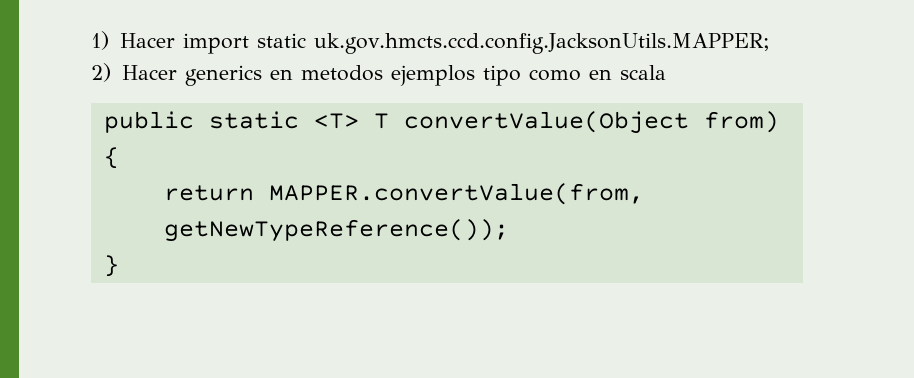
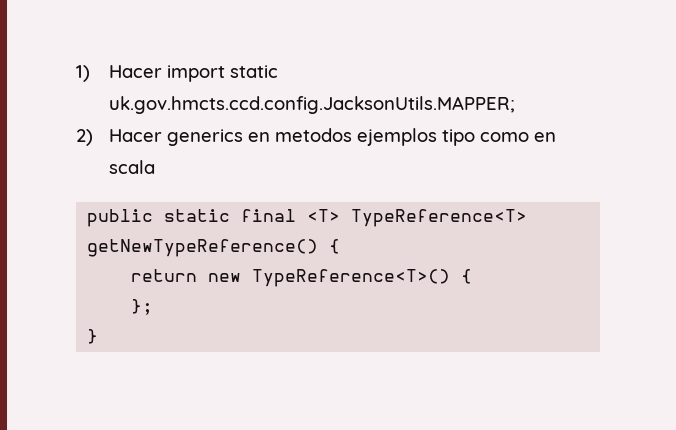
[313,111,779,134] [103,147,119,169] [163,183,644,205] [163,219,509,242] <T> T convertValue(Object from) { // return MAPPER.convertValue(from, getNewTypeReference()); -> [241,209,528,227] [87,239,341,257] [131,269,473,287] [131,299,154,315] final <T> TypeReference<T> getNewTypeReference() { // return new TypeReference<T>() { // };

